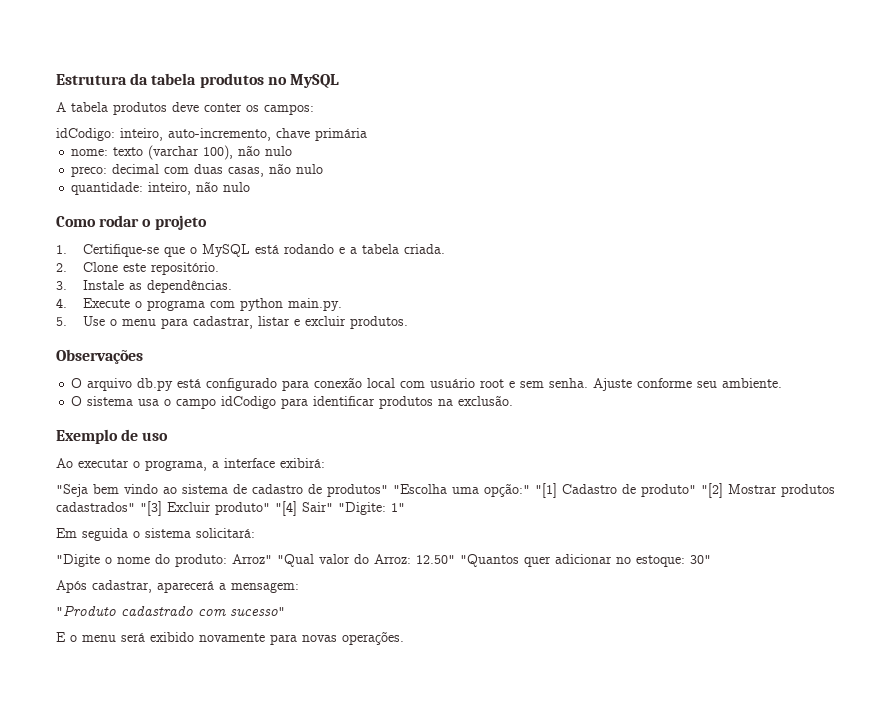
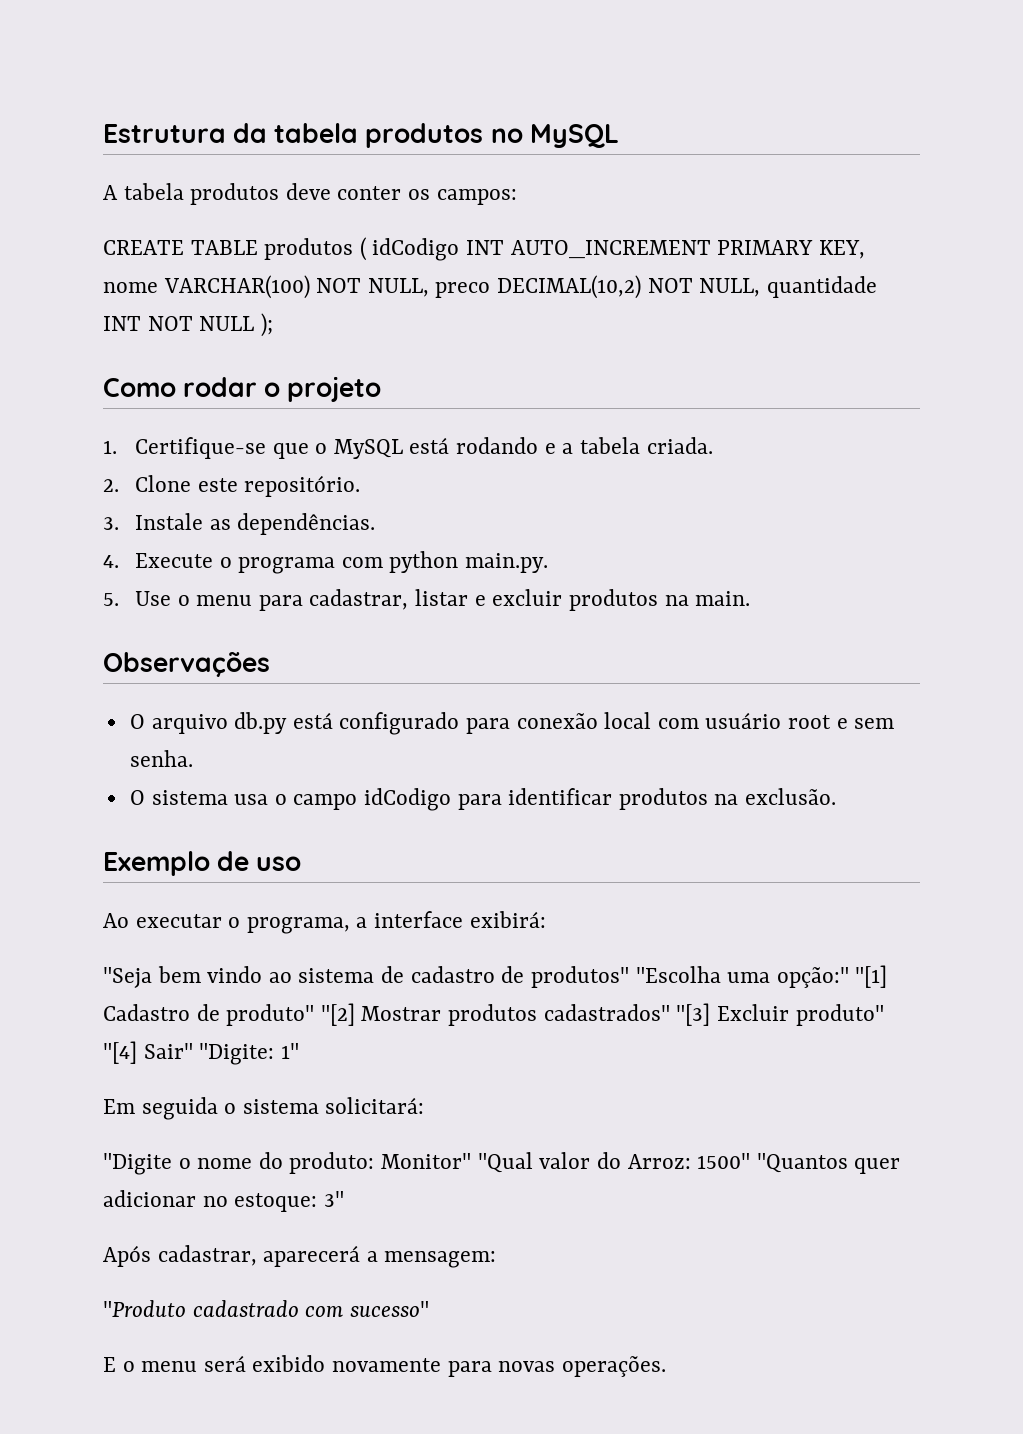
[56,128,367,141] [71,145,293,160] [71,163,324,177] [71,181,251,195] idCodigo: inteiro, auto-incremento, chave primária // nome: texto (varchar 100), não nulo // preco: decimal com duas casas, não nulo // quantidade: inteiro, não nulo -> [103,237,865,261] [103,275,877,299] [103,313,273,337] CREATE TABLE produtos ( idCodigo INT AUTO_INCREMENT PRIMARY KEY, nome VARCHAR(100) NOT NULL, preco DECIMAL(10,2) NOT NULL, quantidade INT NOT NULL );
[350,316,409,329] produtos. -> [568,589,751,611] produtos na main.
[593,378,783,391] Ajuste conforme seu ambiente. -> (193, 758) none
[232,554,272,564] Arroz" -> [381,1153,472,1169] Monitor"
[416,555,455,564] 12.50" -> [697,1153,751,1169] 1500"
[690,555,711,564] 30" -> [323,1191,344,1207] 3"

